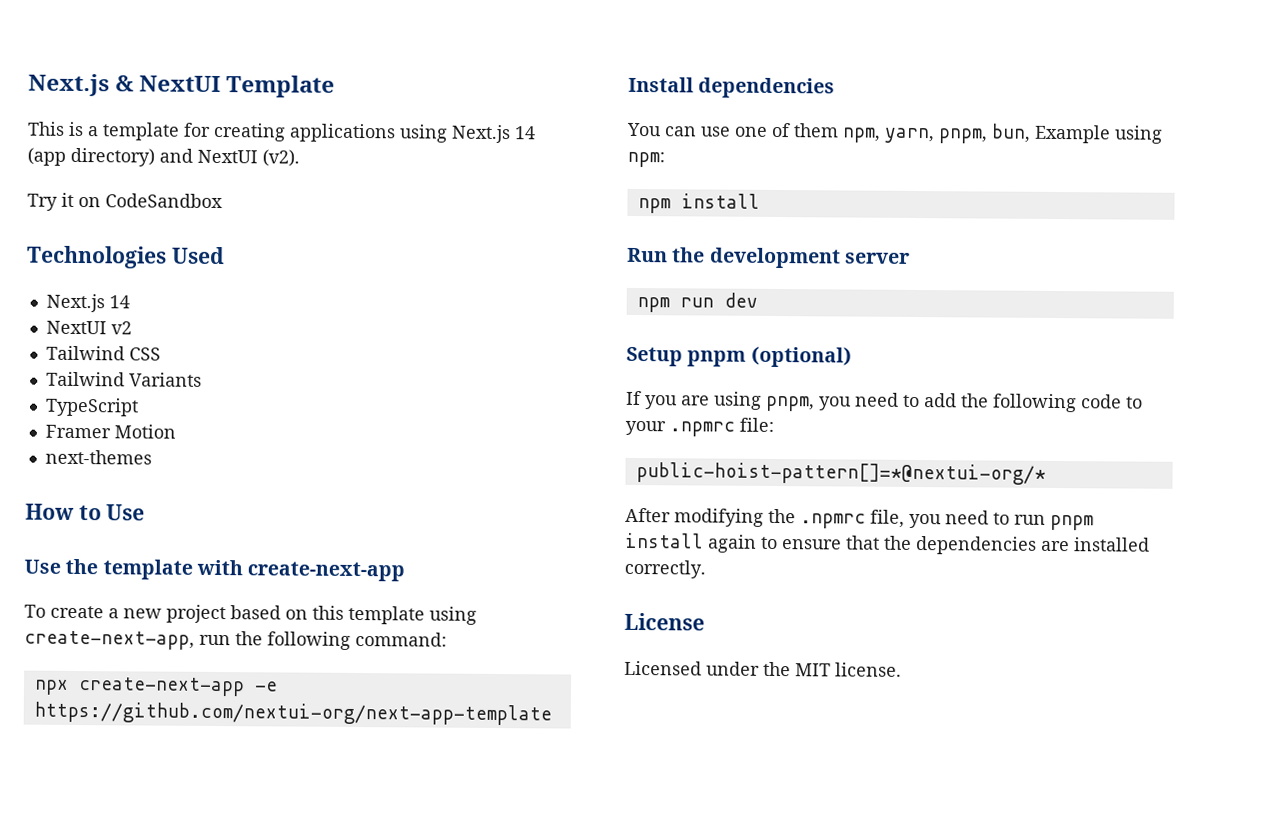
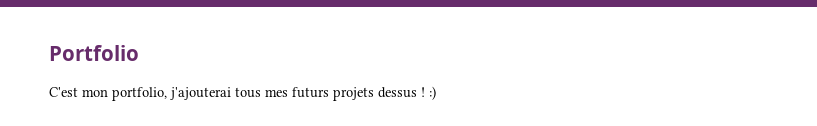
[28,73,336,98] [27,121,536,144] [27,147,300,167] [27,192,223,211] [27,245,225,269] [45,293,130,313] [45,320,132,335] [45,345,161,361] [45,371,202,387] [44,397,139,417] [44,424,176,439] [44,449,152,465] [25,503,146,521] [24,558,406,582] [24,604,477,625] [24,630,447,650] [33,677,278,697] [33,701,552,726] [628,76,836,99] [626,122,1163,144] [627,151,665,168] [637,193,760,214] [627,247,910,269] [636,292,758,313] [626,345,852,368] [626,390,1143,413] [625,417,774,437] [635,461,1046,485] [625,507,1094,531] [625,532,1150,555] [624,559,706,579] [624,612,705,631] [624,660,902,677] Next.js & NextUI Template // This is a template for creating applications using Next.js 14 (app directory) and NextUI (v2). // Try it on CodeSandbox // Technologies Used // Next.js 14 // NextUI v2 // Tailwind CSS // Tailwind Variants // TypeScript // Framer Motion // next-themes // How to Use // Use the template with create-next-app // To create a new project based on this template using create-next-app, run the following command: // npx create-next-app -e https://github.com/nextui-org/next-app-template // Install dependencies // You can use one of them npm, yarn, pnpm, bun, Example using npm: // npm install // Run the development server // npm run dev // Setup pnpm (optional) // If you are using pnpm, you need to add the following code to your .npmrc file: // public-hoist-pattern[]=*@nextui-org/* // After modifying the .npmrc file, you need to run pnpm install again to ensure that the dependencies are installed correctly. // License // Licensed under the MIT license. -> [49,45,139,61] [49,86,436,101] Portfolio // C'est mon portfolio, j'ajouterai tous mes futurs projets dessus ! :)

